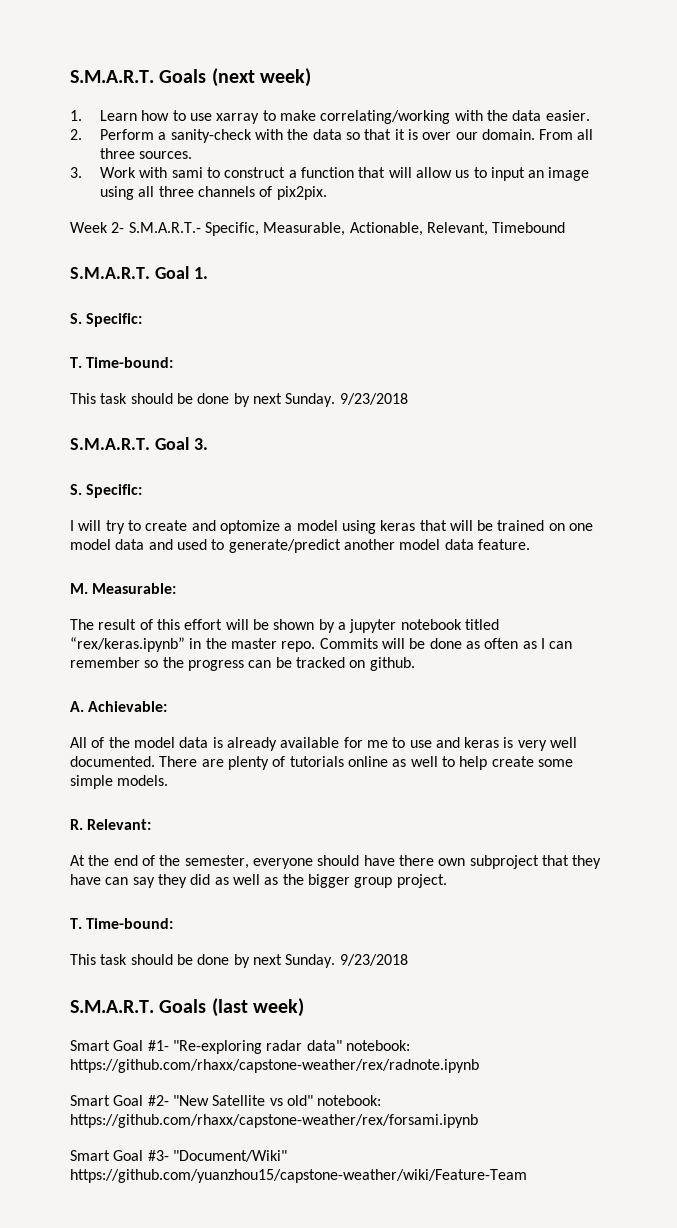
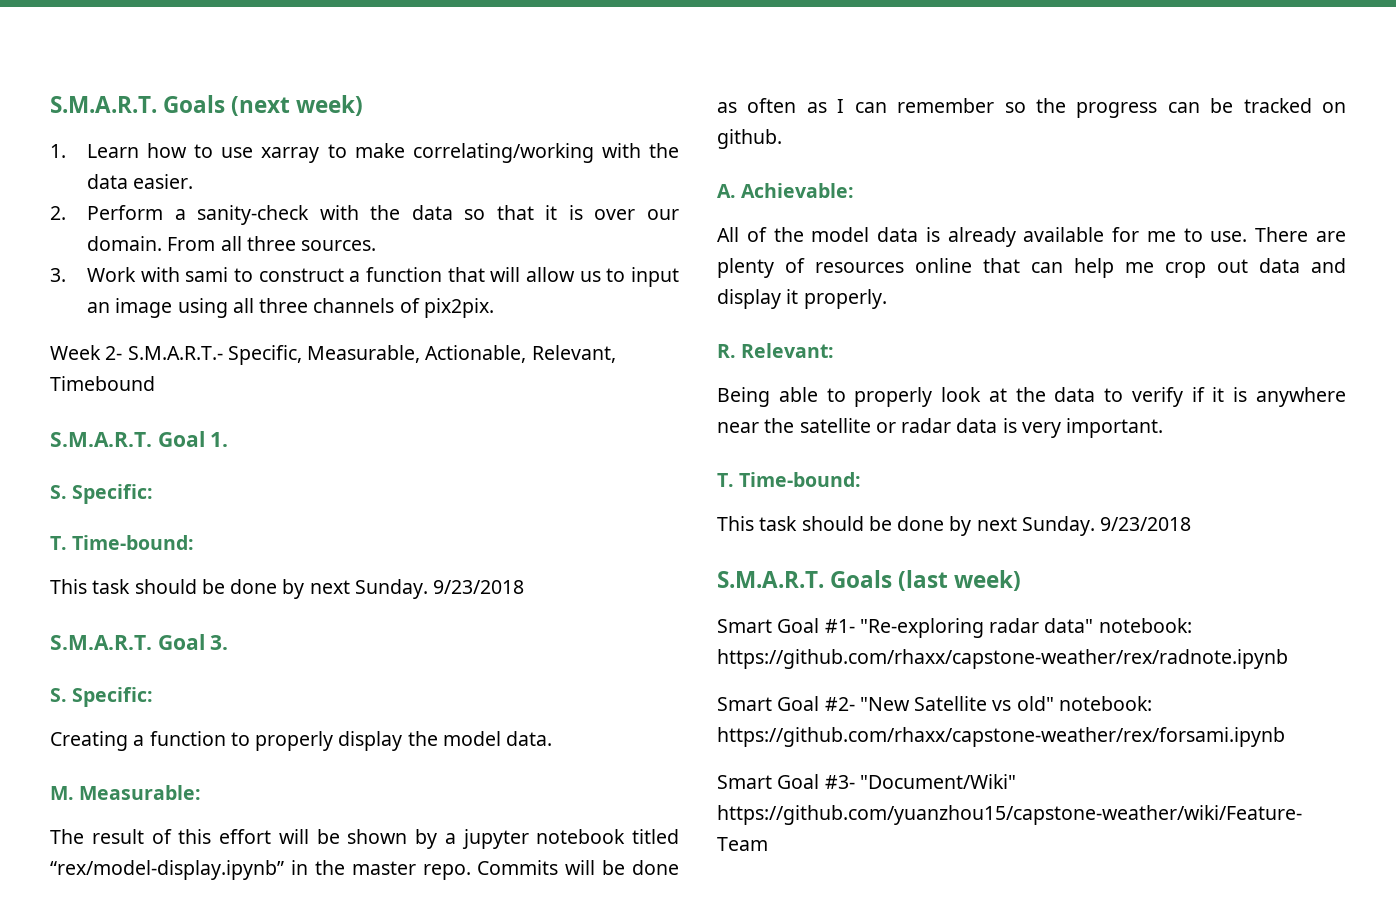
[70,520,594,534] [70,539,530,553] I will try to create and optomize a model using keras that will be trained on one model data and used to generate/predict another model data feature. -> [50,731,553,751] Creating a function to properly display the model data.
[70,637,185,652] “rex/keras.ipynb” -> [50,860,284,880] “rex/model-display.ipynb”
[409,737,578,751] [70,756,573,770] [70,775,169,789] [70,819,152,830] [70,855,602,869] [70,874,447,888] use and keras is very well documented. There are plenty of tutorials online as well to help create some simple models. // R. Relevant: // At the end of the semester, everyone should have there own subproject that they have can say they did as well as the bigger group project. -> [1210,227,1346,242] [717,258,1346,278] [717,289,887,309] [717,343,835,358] [717,387,1346,407] [717,418,1164,438] use. There are plenty of resources online that can help me crop out data and display it properly. // R. Relevant: // Being able to properly look at the data to verify if it is anywhere near the satellite or radar data is very important.

